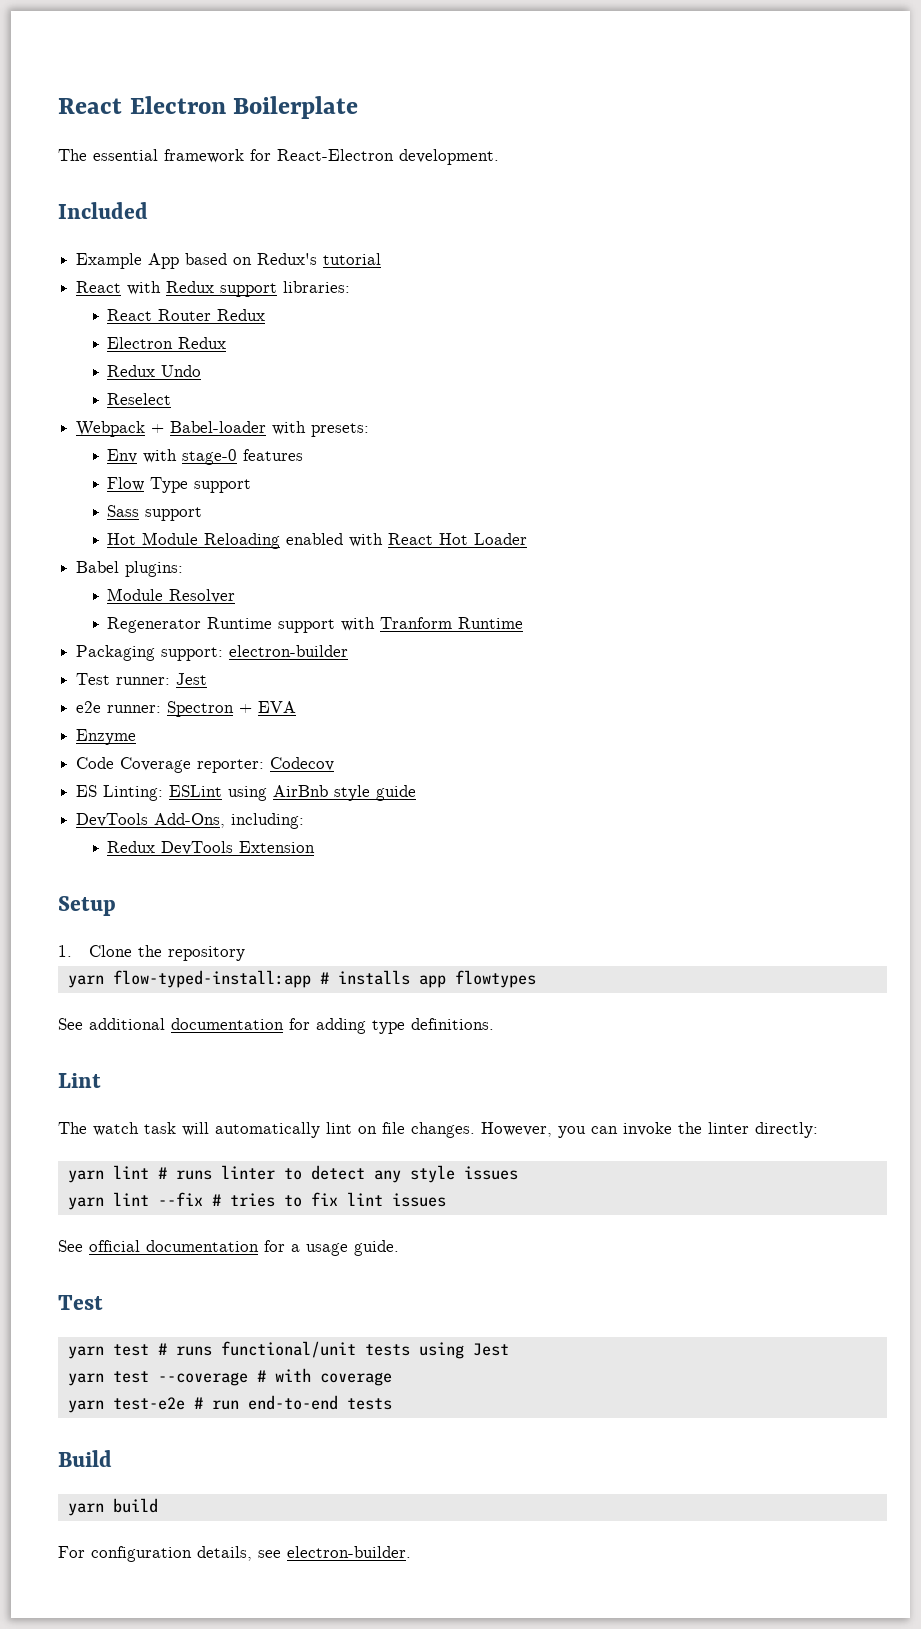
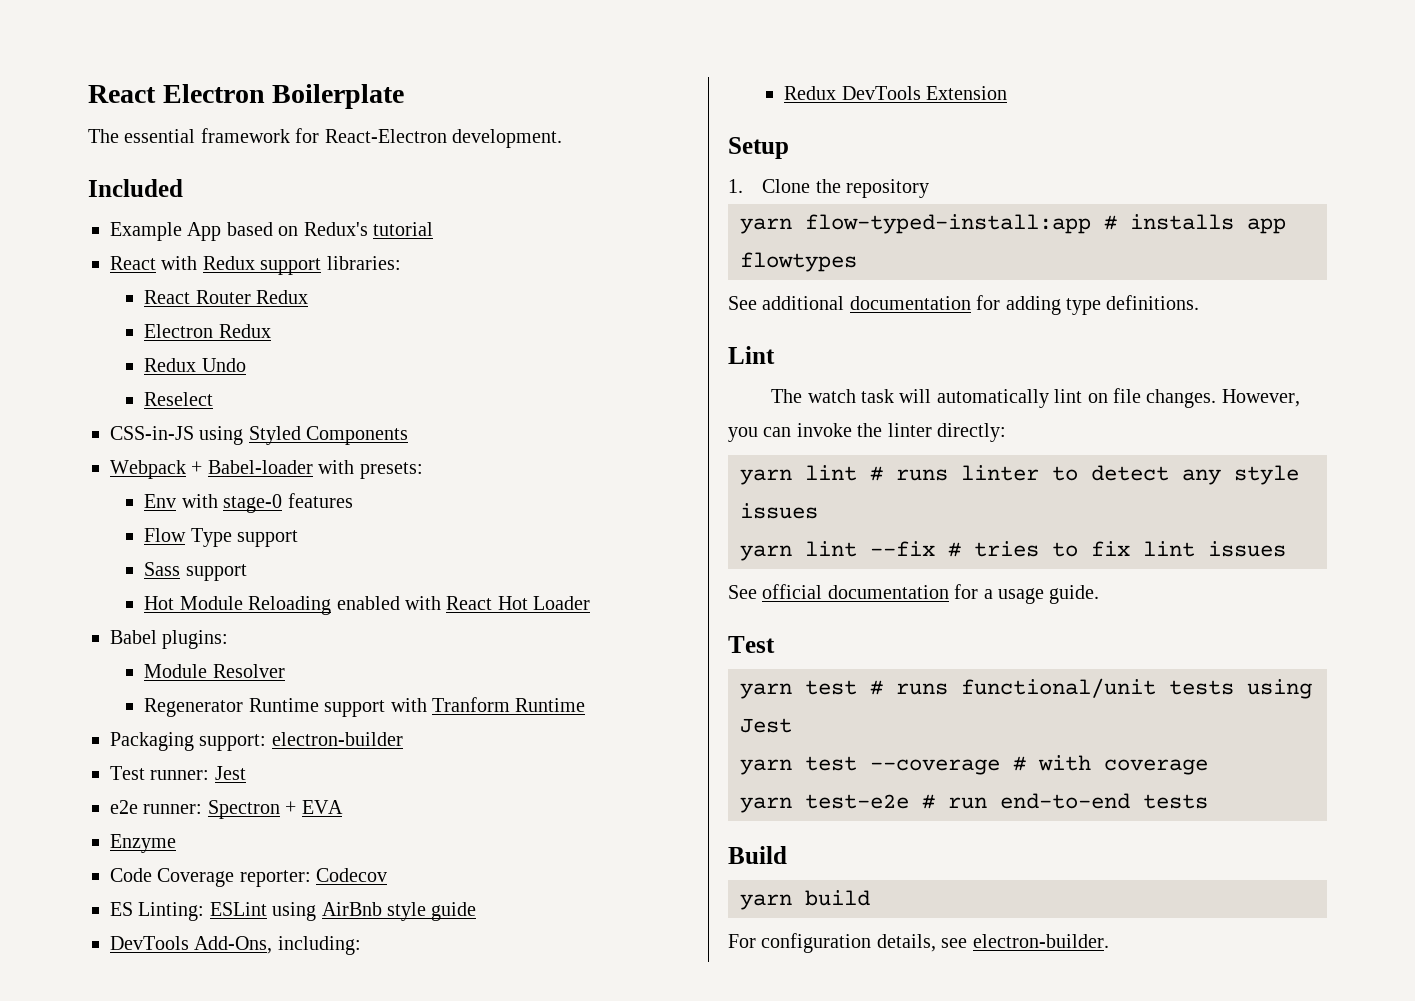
(172, 399) none -> [110,426,409,445] // CSS-in-JS using Styled Components

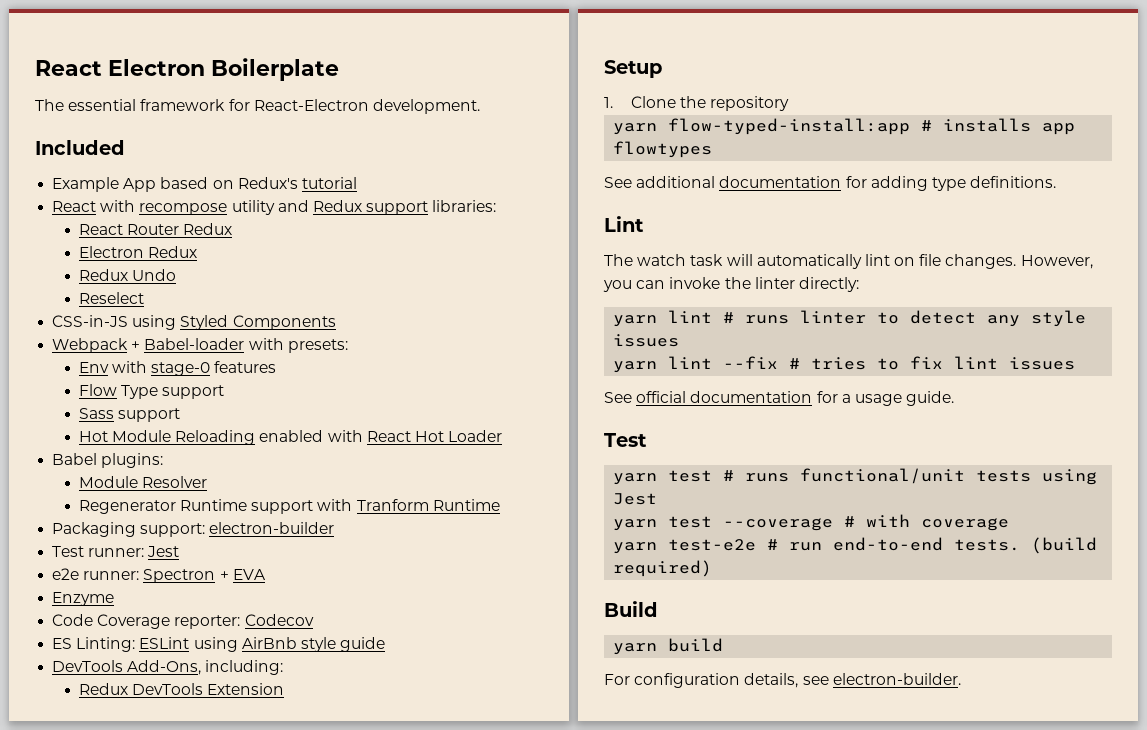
(198, 263) none -> [139,200,309,215] recompose utility and
[1143,794,1208,809] tests -> [954,537,1098,554] [613,560,713,577] tests. (build required)

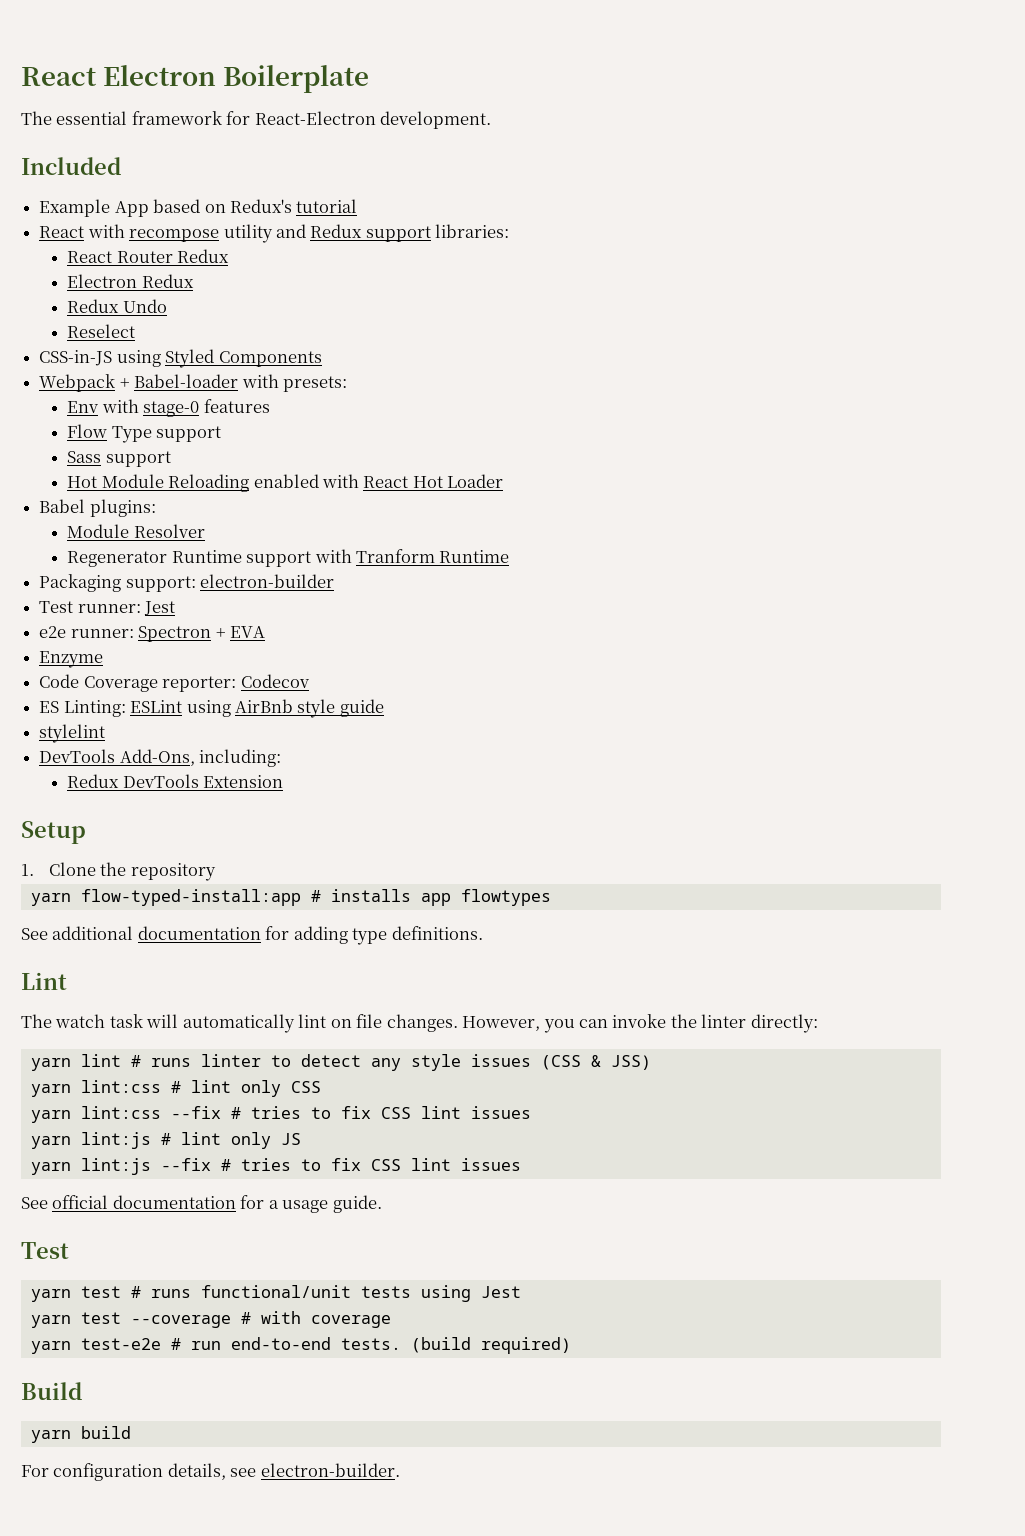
(386, 644) none -> [39,724,106,743] // stylelint
[613,356,944,373] // yarn lint --fix # tries to fix -> [540,1055,651,1070] [30,1080,321,1097] [30,1106,531,1123] [30,1132,301,1149] [30,1158,401,1175] (CSS & JSS) // yarn lint:css # lint only CSS // yarn lint:css --fix # tries to fix CSS lint issues // yarn lint:js # lint only JS // yarn lint:js --fix # tries to fix CSS

